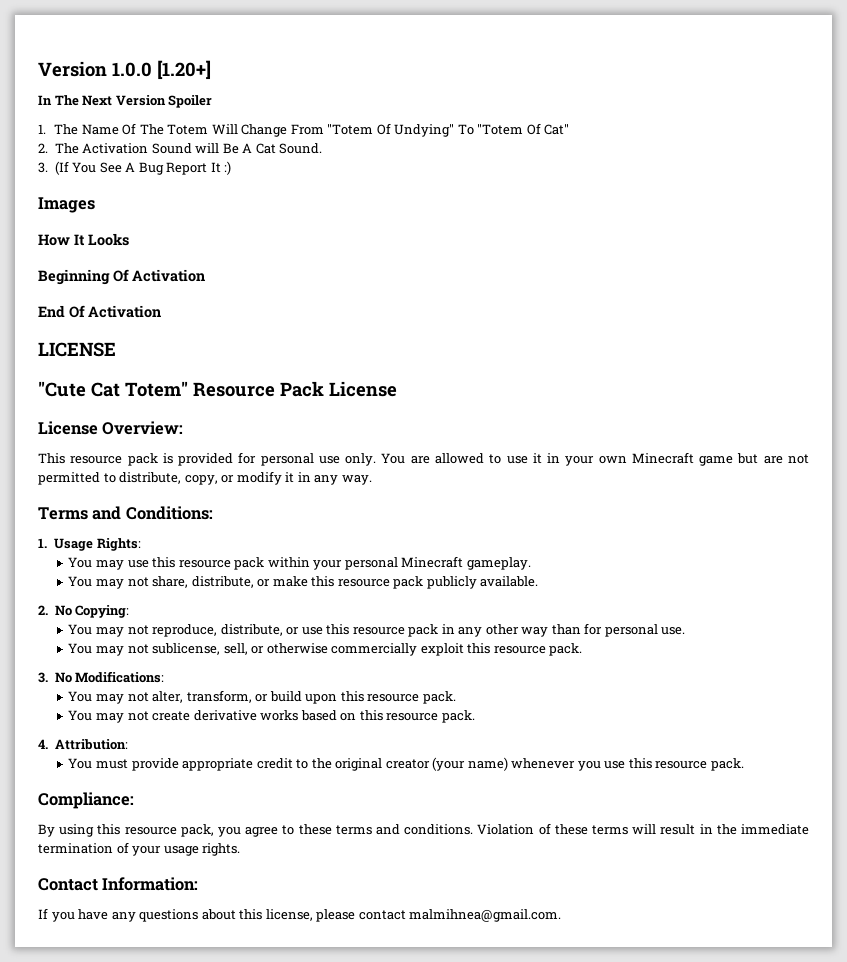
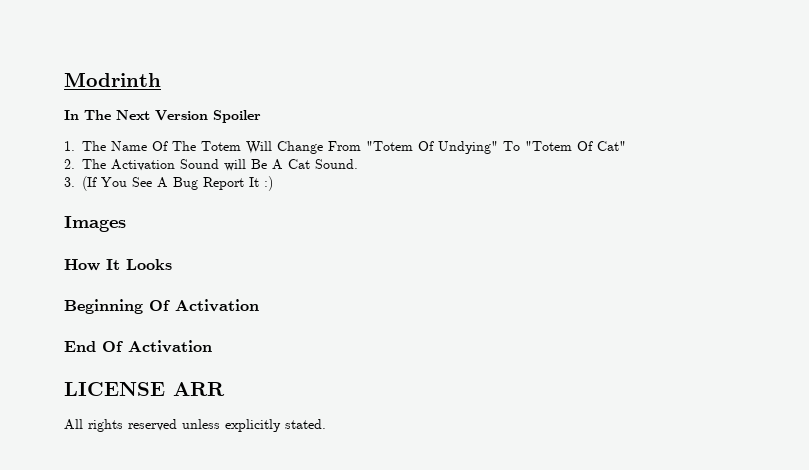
[38,60,211,80] Version 1.0.0 [1.20+] -> [64,72,161,87] Modrinth
[38,381,397,397] [38,421,184,435] [38,452,809,466] [38,471,372,485] [38,506,213,520] [38,538,141,551] [68,556,531,570] [68,576,539,589] [38,605,130,618] [68,623,686,637] [68,643,583,656] [38,671,165,683] [68,690,456,704] [68,710,475,723] [38,739,128,750] [68,757,744,771] [38,792,134,809] [38,823,810,837] [38,842,241,856] [38,877,199,891] [38,908,562,922] // "Cute Cat Totem" Resource Pack License // License Overview: // This resource pack is provided for personal use only. You are allowed to use it in your own Minecraft game but are not permitted to distribute, copy, or modify it in any way. // Terms and Conditions: // 1. Usage Rights: // You may use this resource pack within your personal Minecraft gameplay. // You may not share, distribute, or make this resource pack publicly available. // 2. No Copying: // You may not reproduce, distribute, or use this resource pack in any other way than for personal use. // You may not sublicense, sell, or otherwise commercially exploit this resource pack. // 3. No Modifications: // You may not alter, transform, or build upon this resource pack. // You may not create derivative works based on this resource pack. // 4. Attribution: // You must provide appropriate credit to the original creator (your name) whenever you use this resource pack. // Compliance: // By using this resource pack, you agree to these terms and conditions. Violation of these terms will result in the immediate termination of your usage rights. // Contact Information: // If you have any questions about this license, please contact malmihnea@gmail.com. -> [173,382,225,396] [64,419,326,432] ARR // All rights reserved unless explicitly stated.

